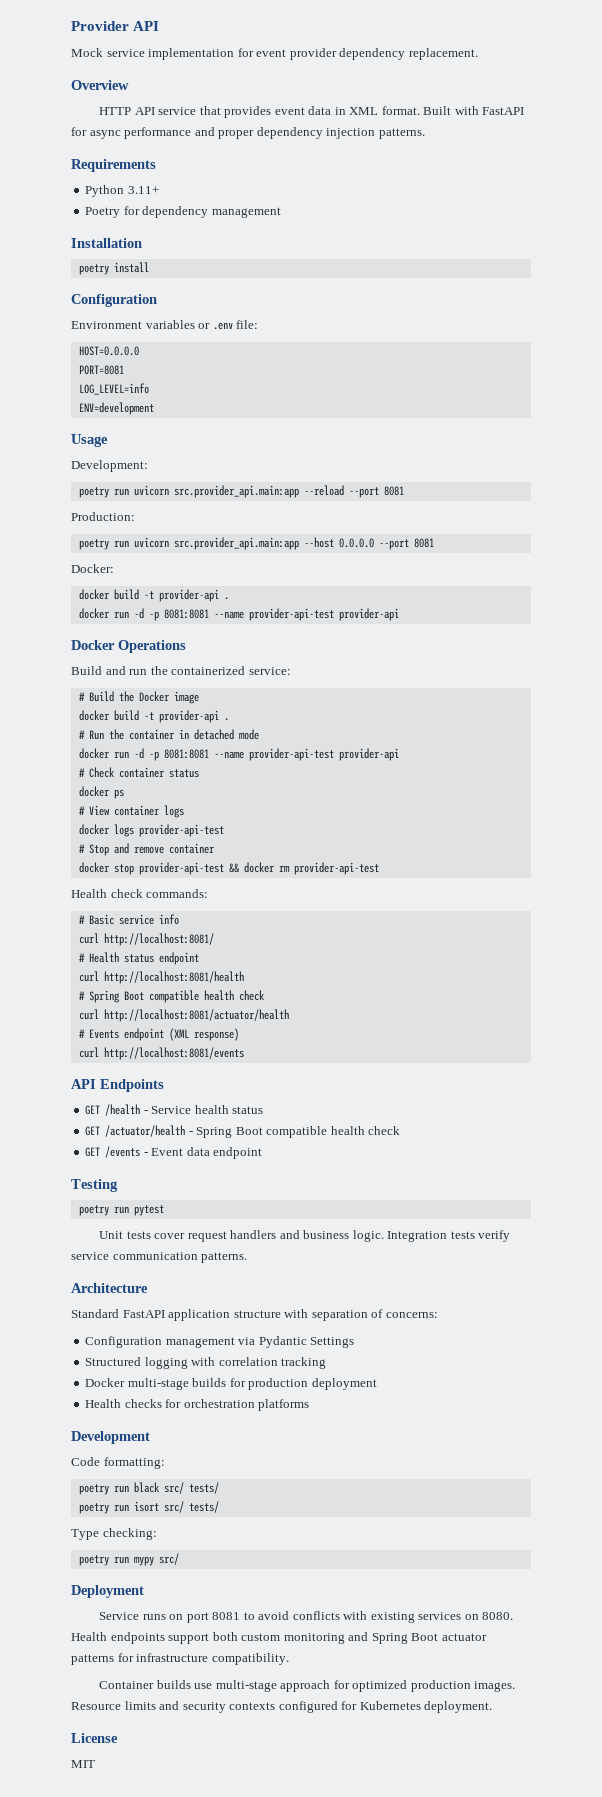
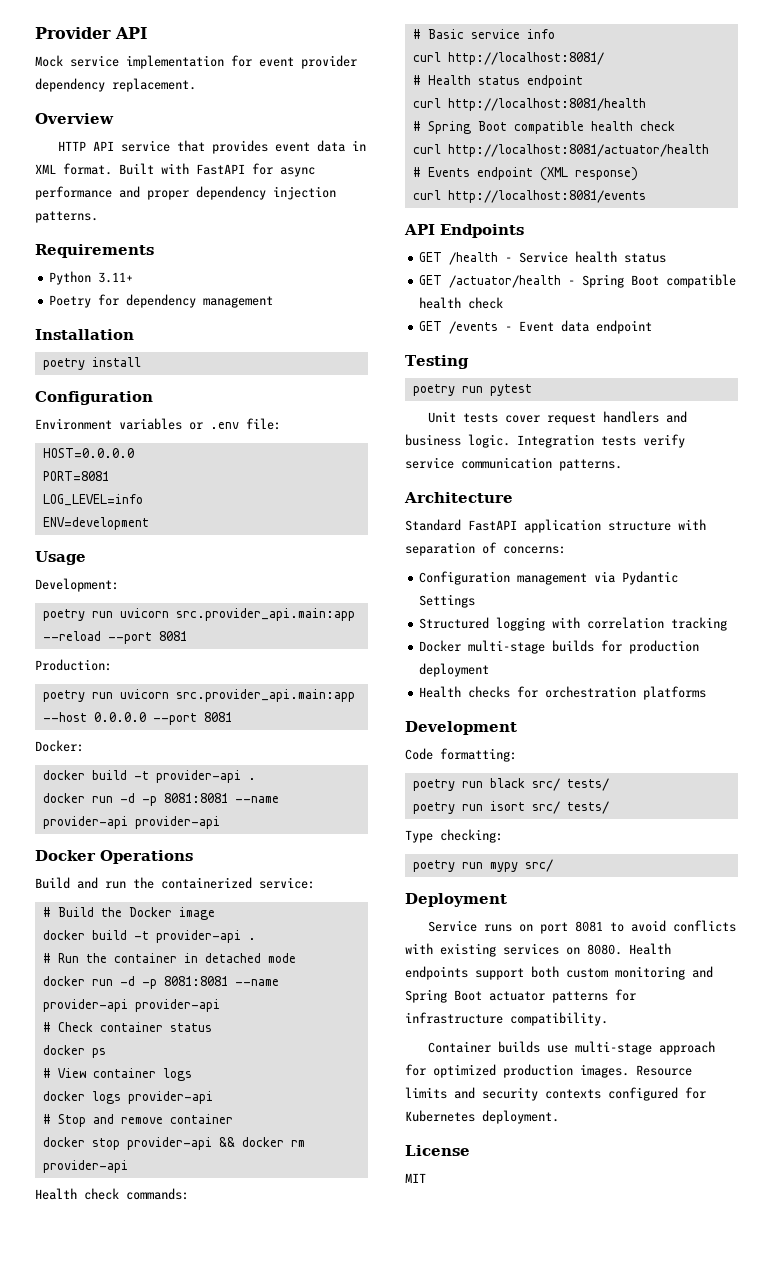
[248,608,334,621] provider-api-test -> [42,816,128,829] provider-api
[248,748,334,761] provider-api-test -> [42,999,128,1012] provider-api
[138,824,224,837] provider-api-test -> [127,1091,213,1104] provider-api
[138,862,224,875] provider-api-test -> [126,1137,212,1150] provider-api
[293,862,379,875] provider-api-test -> [42,1160,128,1173] provider-api

